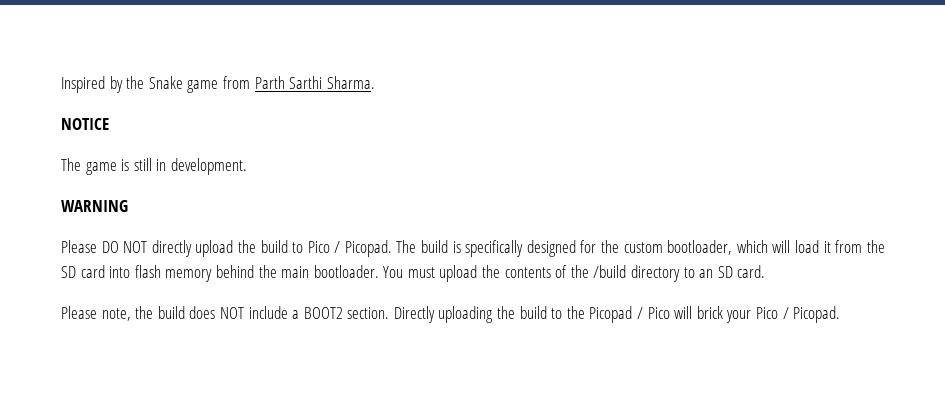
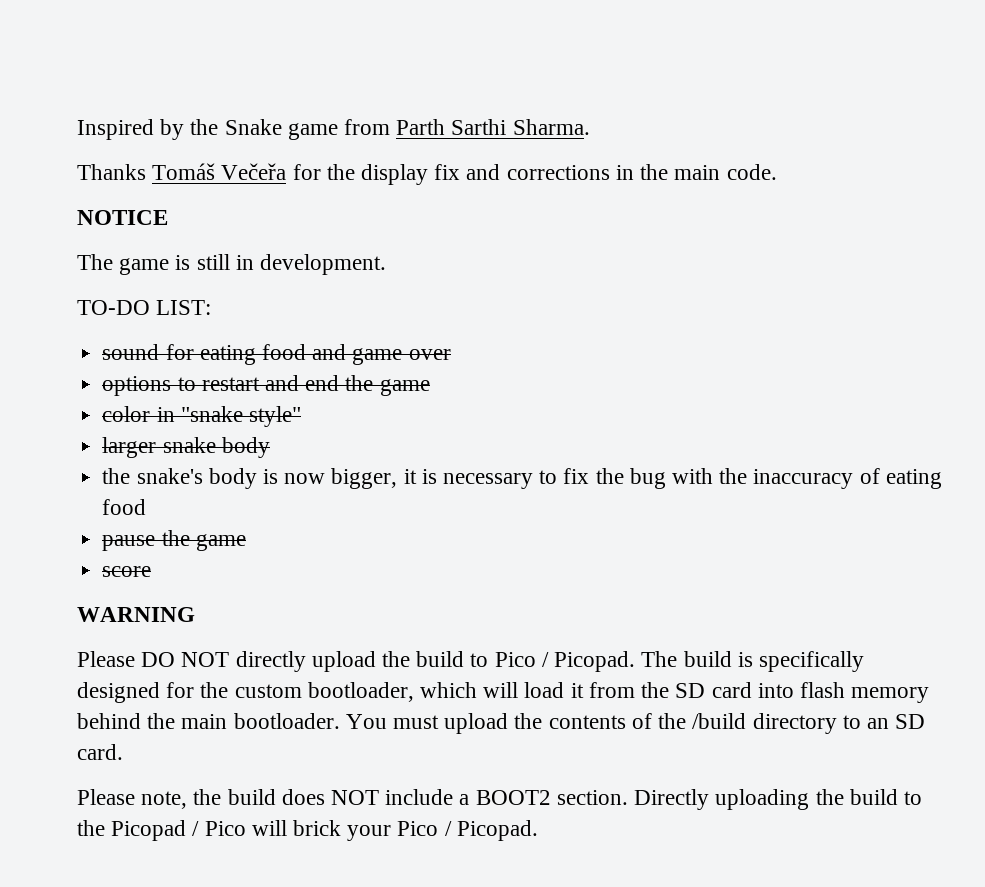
(375, 82) none -> [77,163,777,185] // Thanks Tomáš Večeřa for the display fix and corrections in the main code.
(247, 166) none -> [77,300,212,315] [102,344,451,365] [102,375,430,396] [102,406,301,427] [102,437,270,458] [102,468,942,489] [102,499,147,515] [102,530,246,551] [102,566,152,577] // TO-DO LIST: // sound for eating food and game over // options to restart and end the game // color in "snake style" // larger snake body // the snake's body is now bigger, it is necessary to fix the bug with the inaccuracy of eating food // pause the game // score

